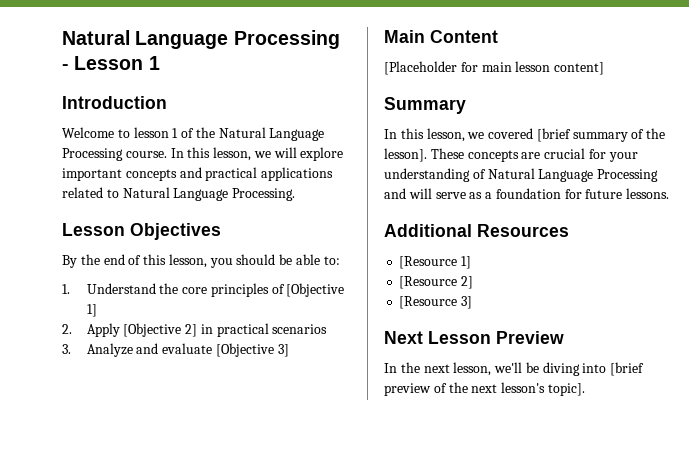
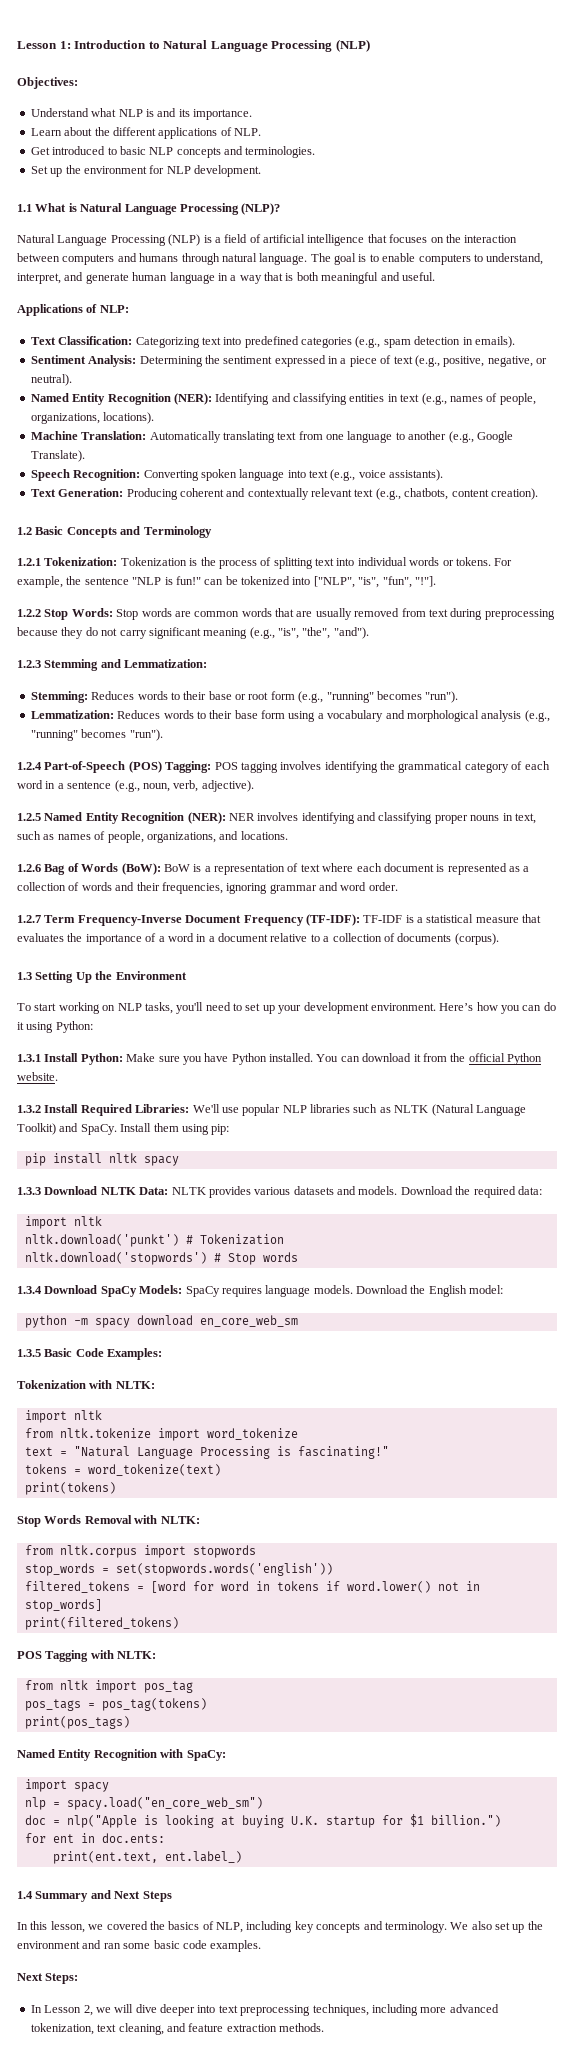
[62,30,340,49] [62,56,160,70] [62,96,167,109] [62,127,325,141] [62,147,344,161] [62,167,334,181] [62,187,296,201] [62,223,221,240] [62,254,340,268] [62,283,345,297] [86,304,97,317] [62,323,328,337] [62,343,289,357] [384,30,498,43] [384,61,605,75] [384,97,466,114] Natural Language Processing - Lesson 1 // Introduction // Welcome to lesson 1 of the Natural Language Processing course. In this lesson, we will explore important concepts and practical applications related to Natural Language Processing. // Lesson Objectives // By the end of this lesson, you should be able to: // 1. Understand the core principles of [Objective 1] // 2. Apply [Objective 2] in practical scenarios // 3. Analyze and evaluate [Objective 3] // Main Content // [Placeholder for main lesson content] // Summary -> [17,39,370,52] [17,77,78,89] [30,108,252,120] [30,127,261,139] [30,146,316,158] [30,165,261,177] [17,203,281,215] [17,234,518,246] [17,253,544,265] [17,272,435,284] [17,304,129,316] [30,336,515,348] [30,355,547,367] [30,374,72,386] [30,393,536,405] [30,412,155,424] [30,431,513,443] [30,450,85,462] [30,469,444,481] [30,488,538,500] [17,526,212,538] [17,557,513,569] [17,576,436,588] [17,608,555,620] [17,627,369,639] [17,659,208,671] [30,691,459,703] [30,710,550,722] [30,729,163,741] [17,761,550,773] [17,780,254,792] [17,812,536,824] [17,831,288,843] [17,863,530,875] [17,882,398,894] [17,914,542,926] [17,933,499,945] [17,971,187,983] [17,1002,556,1014] [17,1021,93,1033] [17,1053,542,1065] [17,1072,58,1081] [17,1104,526,1116] [17,1123,230,1135] [24,1153,179,1166] [17,1186,542,1198] [24,1216,102,1229] [24,1234,284,1247] [24,1252,298,1265] [17,1285,504,1297] [24,1315,298,1328] [17,1348,163,1360] [17,1380,155,1389] [24,1410,102,1423] [24,1428,298,1441] [24,1446,389,1459] [24,1464,221,1476] [24,1482,116,1495] [17,1515,200,1527] [24,1545,256,1558] [24,1563,333,1576] [24,1581,480,1593] [24,1599,102,1612] [24,1617,179,1630] [17,1650,157,1662] [24,1680,193,1693] [24,1698,207,1711] [24,1716,130,1729] [17,1749,226,1761] [24,1779,109,1792] [24,1797,263,1810] [24,1814,501,1828] [24,1833,165,1843] [52,1851,242,1864] [17,1890,172,1902] Lesson 1: Introduction to Natural Language Processing (NLP) // Objectives: // Understand what NLP is and its importance. // Learn about the different applications of NLP. // Get introduced to basic NLP concepts and terminologies. // Set up the environment for NLP development. // 1.1 What is Natural Language Processing (NLP)? // Natural Language Processing (NLP) is a field of artificial intelligence that focuses on the interaction between computers and humans through natural language. The goal is to enable computers to understand, interpret, and generate human language in a way that is both meaningful and useful. // Applications of NLP: // Text Classification: Categorizing text into predefined categories (e.g., spam detection in emails). // Sentiment Analysis: Determining the sentiment expressed in a piece of text (e.g., positive, negative, or neutral). // Named Entity Recognition (NER): Identifying and classifying entities in text (e.g., names of people, organizations, locations). // Machine Translation: Automatically translating text from one language to another (e.g., Google Translate). // Speech Recognition: Converting spoken language into text (e.g., voice assistants). // Text Generation: Producing coherent and contextually relevant text (e.g., chatbots, content creation). // 1.2 Basic Concepts and Terminology // 1.2.1 Tokenization: Tokenization is the process of splitting text into individual words or tokens. For example, the sentence "NLP is fun!" can be tokenized into ["NLP", "is", "fun", "!"]. // 1.2.2 Stop Words: Stop words are common words that are usually removed from text during preprocessing because they do not carry significant meaning (e.g., "is", "the", "and"). // 1.2.3 Stemming and Lemmatization: // Stemming: Reduces words to their base or root form (e.g., "running" becomes "run"). // Lemmatization: Reduces words to their base form using a vocabulary and morphological analysis (e.g., "running" becomes "run"). // 1.2.4 Part-of-Speech (POS) Tagging: POS tagging involves identifying the grammatical category of each word in a sentence (e.g., noun, verb, adjective). // 1.2.5 Named Entity Recognition (NER): NER involves identifying and classifying proper nouns in text, such as names of people, organizations, and locations. // 1.2.6 Bag of Words (BoW): BoW is a representation of text where each document is represented as a collection of words and their frequencies, ignoring grammar and word order. // 1.2.7 Term Frequency-Inverse Document Frequency (TF-IDF): TF-IDF is a statistical measure that evaluates the importance of a word in a document relative to a collection of documents (corpus). // 1.3 Setting Up the Environment // To start working on NLP tasks, you'll need to set up your development environment. Here’s how you can do it using Python: // 1.3.1 Install Python: Make sure you have Python installed. You can download it from the official Python website. // 1.3.2 Install Required Libraries: We'll use popular NLP libraries such as NLTK (Natural Language Toolkit) and SpaCy. Install them using pip: // pip install nltk spacy // 1.3.3 Download NLTK Data: NLTK provides various datasets and models. Download the required data: // import nltk // nltk.download('punkt') # Tokenization // nltk.download('stopwords') # Stop words // 1.3.4 Download SpaCy Models: SpaCy requires language models. Download the English model: // python -m spacy download en_core_web_sm // 1.3.5 Basic Code Examples: // Tokenization with NLTK: // import nltk // from nltk.tokenize import word_tokenize // text = "Natural Language Processing is fascinating!" // tokens = word_tokenize(text) // print(tokens) // Stop Words Removal with NLTK: // from nltk.corpus import stopwords // stop_words = set(stopwords.words('english')) // filtered_tokens = [word for word in tokens if word.lower() not in stop_words] // print(filtered_tokens) // POS Tagging with NLTK: // from nltk import pos_tag // pos_tags = pos_tag(tokens) // print(pos_tags) // Named Entity Recognition with SpaCy: // import spacy // nlp = spacy.load("en_core_web_sm") // doc = nlp("Apple is looking at buying U.K. startup for $1 billion.") // for ent in doc.ents: // print(ent.text, ent.label_) // 1.4 Summary and Next Steps
[536,128,666,142] [384,148,638,162] [384,168,659,182] [384,188,670,199] [384,224,569,237] [399,256,472,269] [399,276,474,289] [399,296,473,309] [384,331,564,344] [384,362,645,376] [384,382,585,396] [brief summary of the lesson]. These concepts are crucial for your understanding of Natural Language Processing and will serve as a foundation for future lessons. // Additional Resources // [Resource 1] // [Resource 2] // [Resource 3] // Next Lesson Preview // In the next lesson, we'll be diving into [brief preview of the next lesson's topic]. -> [149,1921,543,1933] [17,1940,262,1952] [17,1973,79,1984] [30,2004,499,2016] [30,2023,324,2035] the basics of NLP, including key concepts and terminology. We also set up the environment and ran some basic code examples. // Next Steps: // In Lesson 2, we will dive deeper into text preprocessing techniques, including more advanced tokenization, text cleaning, and feature extraction methods.

